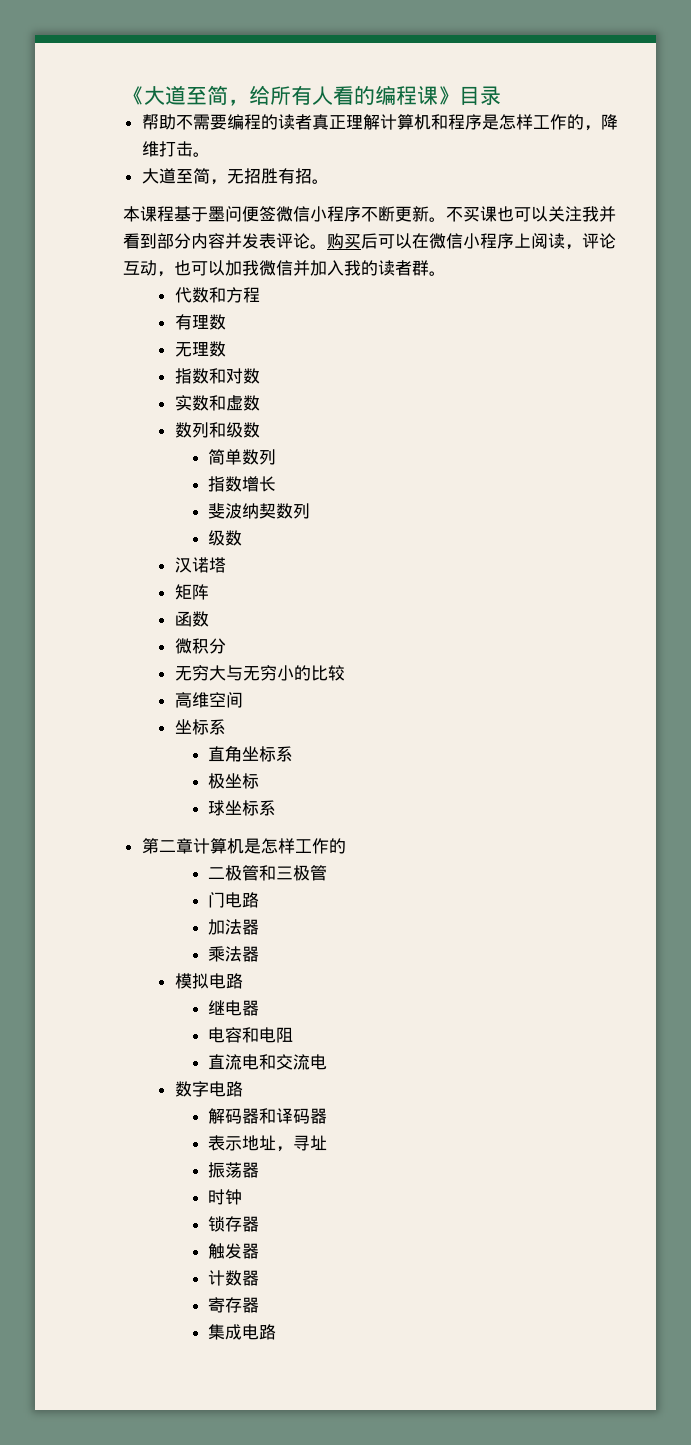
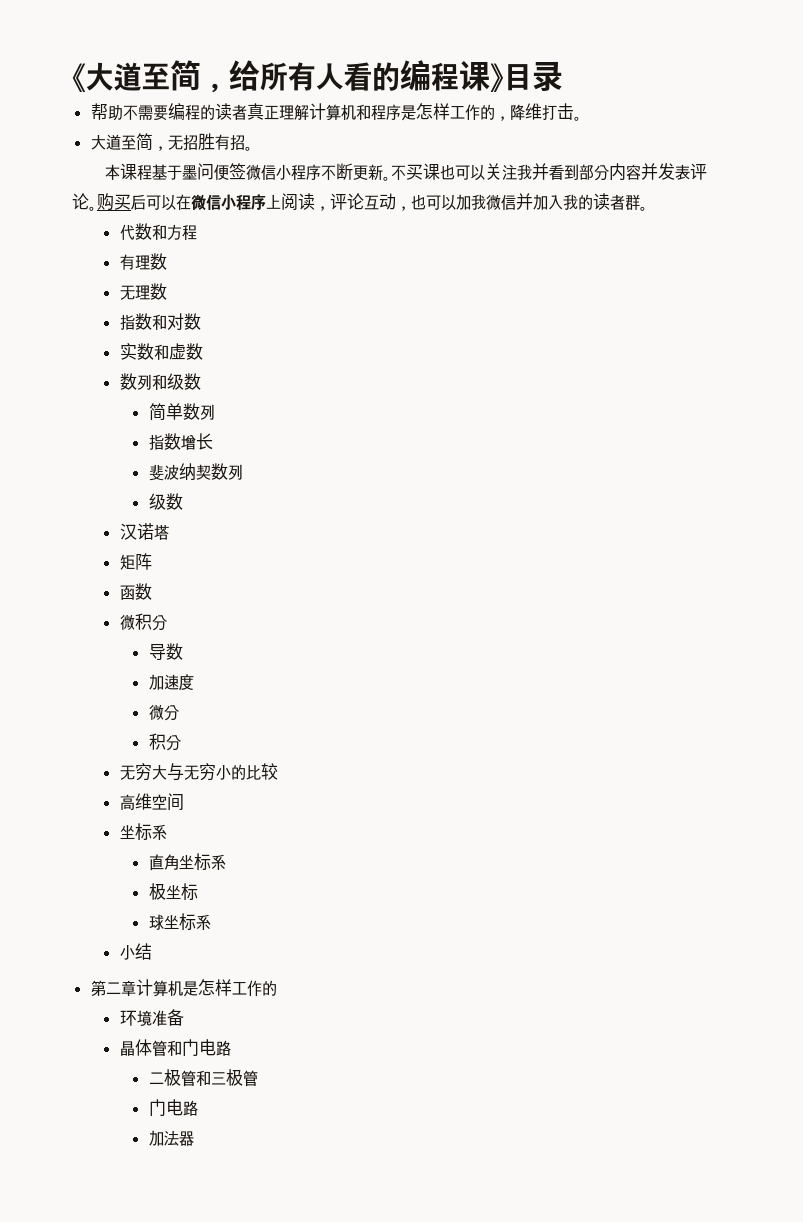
(226, 646) none -> [148,643,183,660] [148,674,194,691] [148,704,179,721] [148,733,181,751] // 导数 // 加速度 // 微分 // 积分
(276, 808) none -> [119,943,152,960] // 小结
(346, 846) none -> [119,1009,184,1026] [119,1039,231,1057] // 环境准备 // 晶体管和门电路
[207,946,259,962] [174,973,243,989] [207,1000,259,1016] [207,1027,293,1043] [207,1054,327,1070] [174,1081,243,1097] [207,1108,327,1124] [207,1135,327,1152] [207,1162,259,1178] [207,1189,242,1205] [207,1216,259,1232] [207,1243,259,1259] [207,1270,259,1286] [207,1297,259,1313] [207,1324,276,1340] // 乘法器 // 模拟电路 // 继电器 // 电容和电阻 // 直流电和交流电 // 数字电路 // 解码器和译码器 // 表示地址，寻址 // 振荡器 // 时钟 // 锁存器 // 触发器 // 计数器 // 寄存器 // 集成电路 -> (194, 1138) none

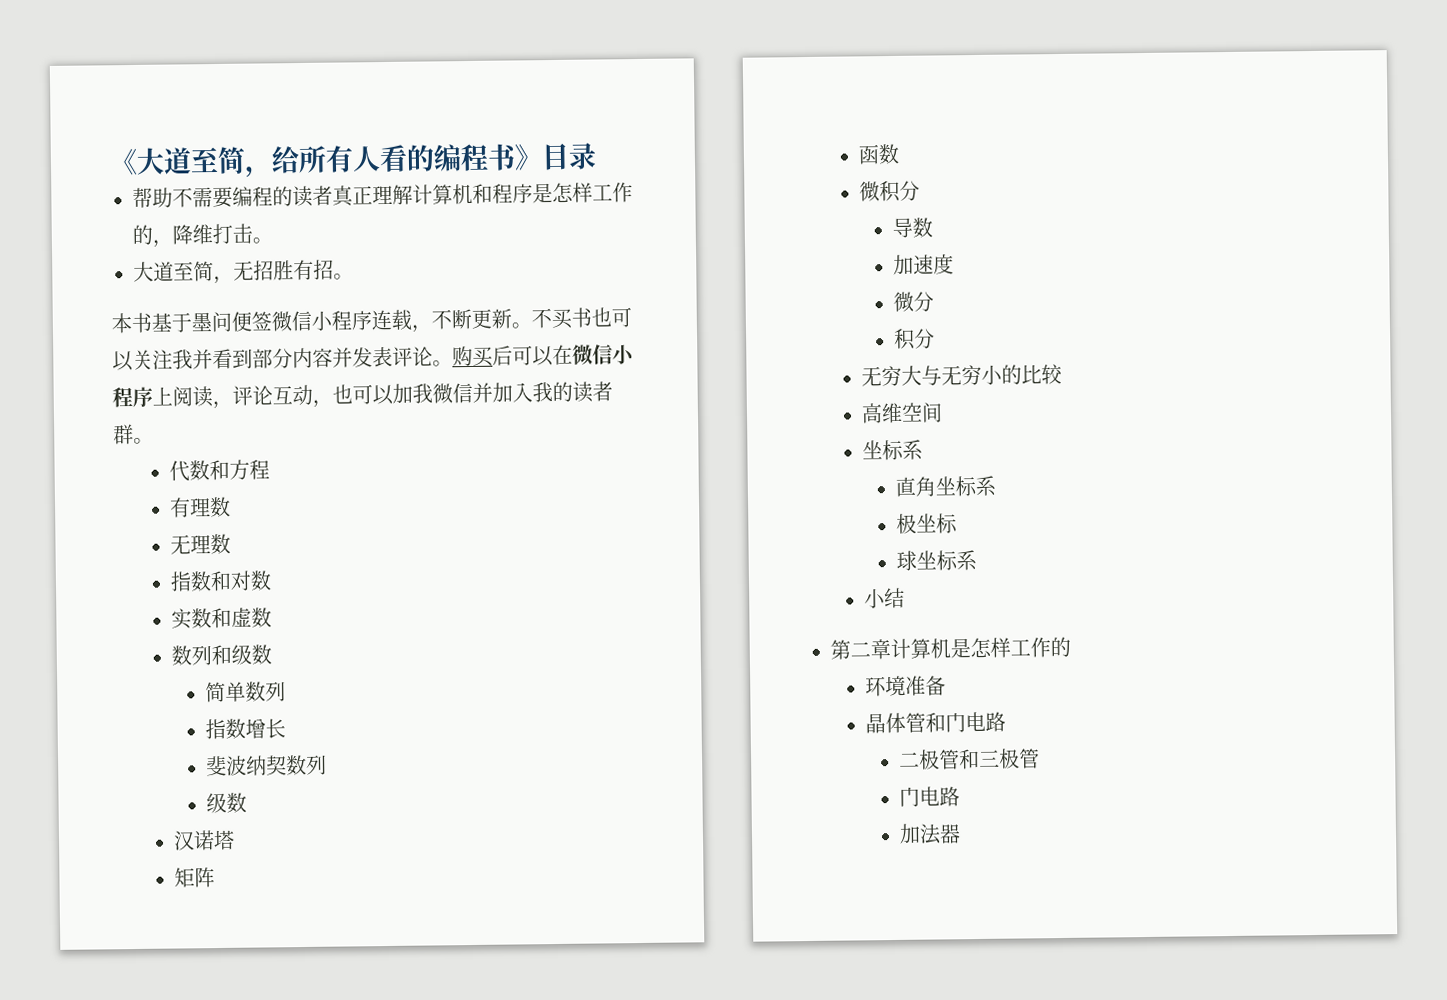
[459,60,490,91] 课 -> [487,143,517,171] 书
[119,163,152,180] 课程 -> [131,312,152,334] 书
(321, 172) none -> [371,309,432,333] 连载，
[422,163,440,180] 课 -> [571,307,592,328] 书

